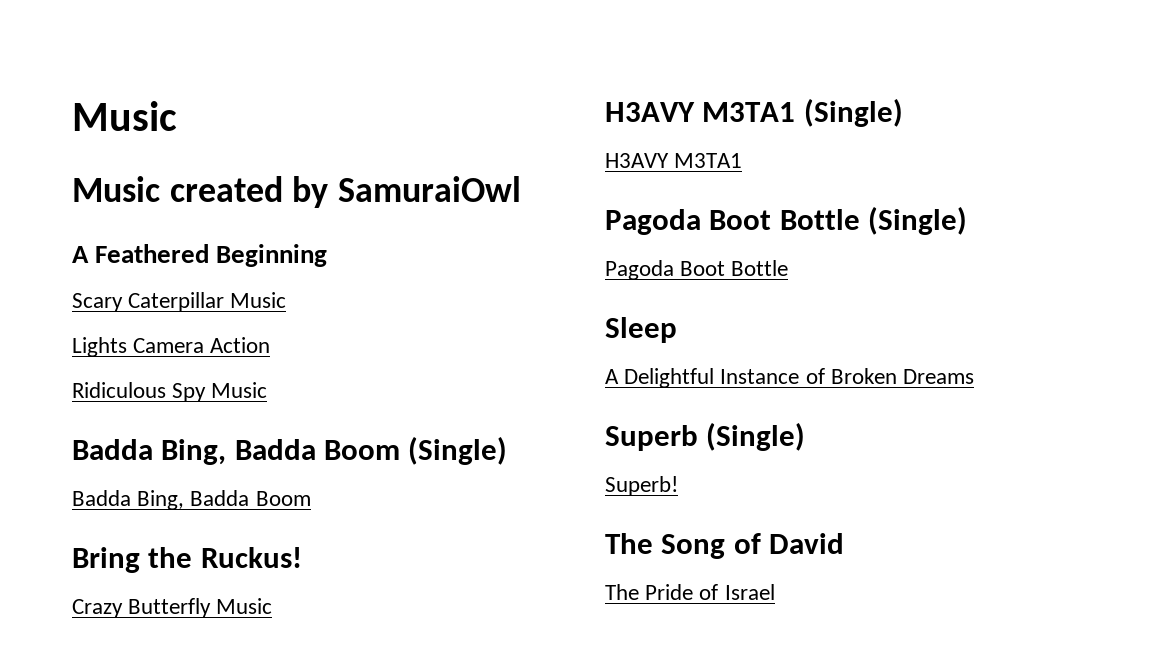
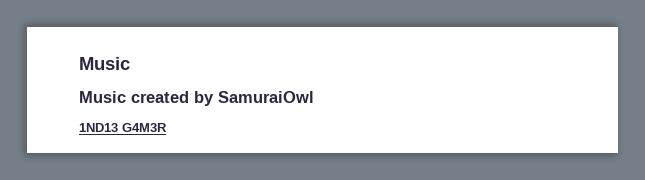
[72,244,328,267] [72,292,287,312] [72,337,271,357] [72,382,268,402] [72,436,508,465] [72,490,311,510] [72,547,302,573] [72,598,273,618] [605,98,903,127] [605,153,743,168] [605,206,968,235] [605,260,789,280] [605,317,677,343] [605,368,975,388] [605,422,806,451] [605,476,678,496] [605,533,845,559] [605,584,775,600] A Feathered Beginning // Scary Caterpillar Music // Lights Camera Action // Ridiculous Spy Music // Badda Bing, Badda Boom (Single) // Badda Bing, Badda Boom // Bring the Ruckus! // Crazy Butterfly Music // H3AVY M3TA1 (Single) // H3AVY M3TA1 // Pagoda Boot Bottle (Single) // Pagoda Boot Bottle // Sleep // A Delightful Instance of Broken Dreams // Superb (Single) // Superb! // The Song of David // The Pride of Israel -> [79,123,167,132] 1ND13 G4M3R

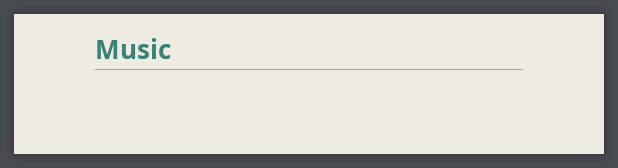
[79,57,130,70] [79,91,314,106] [79,123,167,132] Music // Music created by SamuraiOwl // 1ND13 G4M3R -> [95,38,171,59] Music

